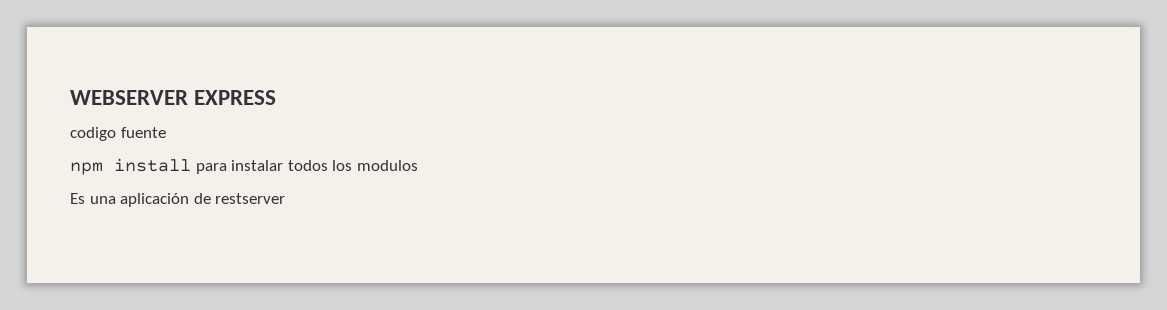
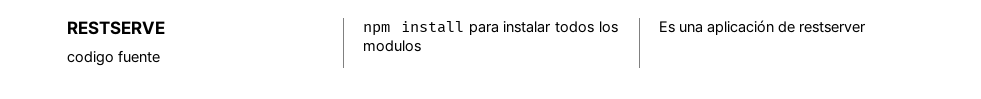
[70,90,277,105] WEBSERVER EXPRESS -> [67,21,165,35] RESTSERVE

